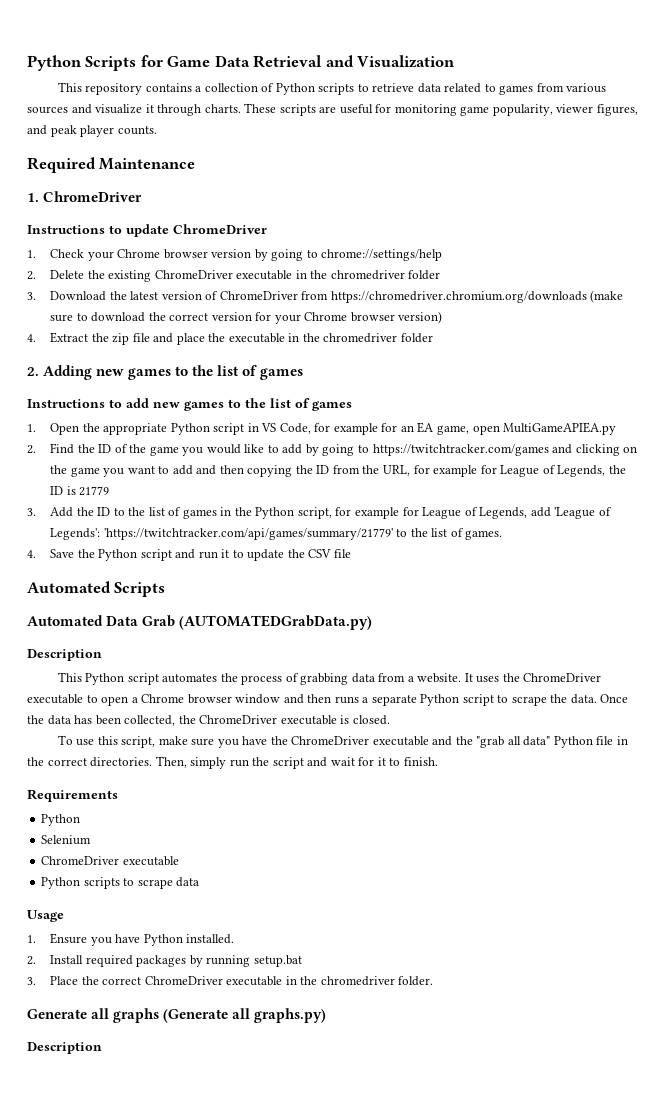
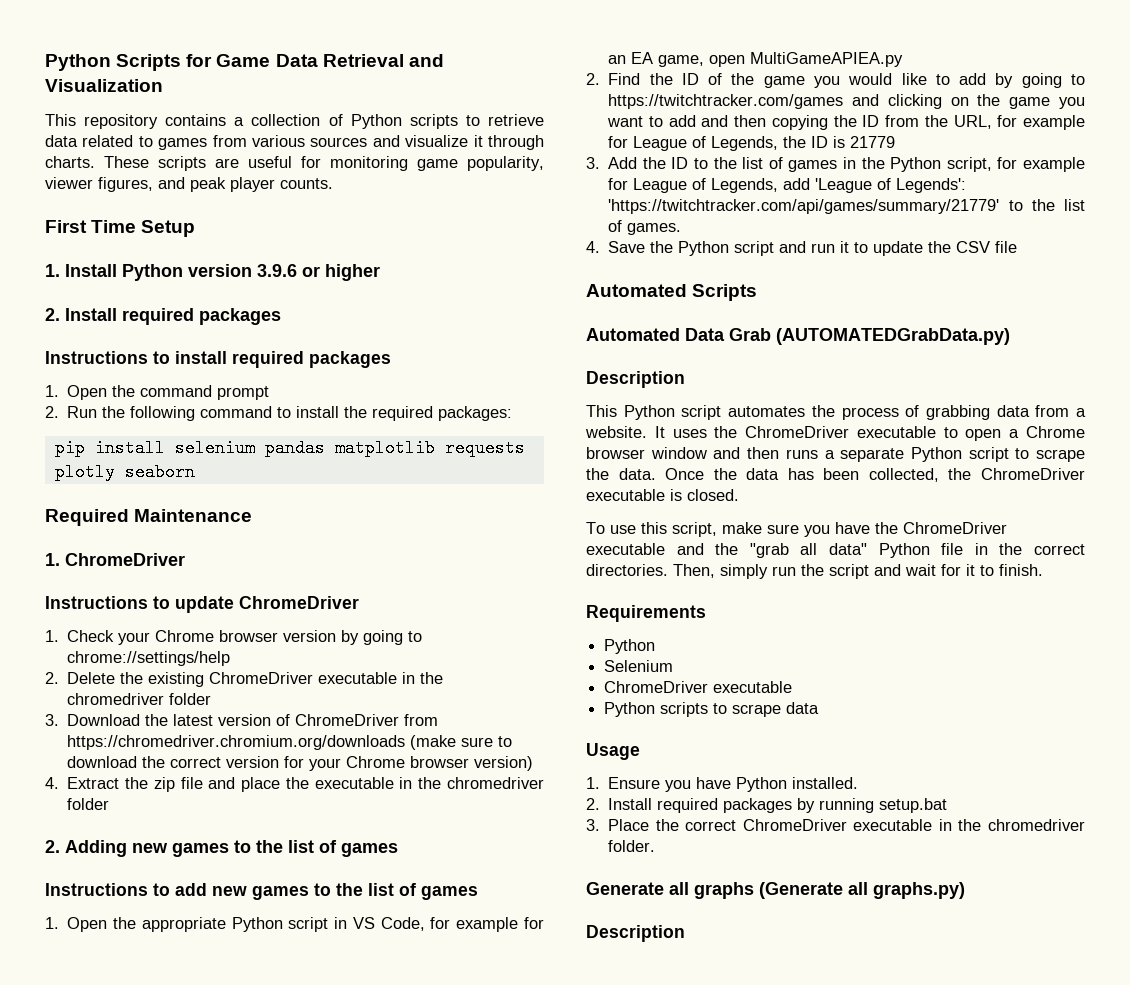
(157, 130) none -> [45,220,196,237] [45,264,380,281] [45,308,281,325] [45,351,391,368] [45,385,270,400] [45,406,513,421] [54,439,525,457] [54,463,195,481] // First Time Setup // 1. Install Python version 3.9.6 or higher // 2. Install required packages // Instructions to install required packages // 1. Open the command prompt // 2. Run the following command to install the required packages: // pip install selenium pandas matplotlib requests plotly seaborn

